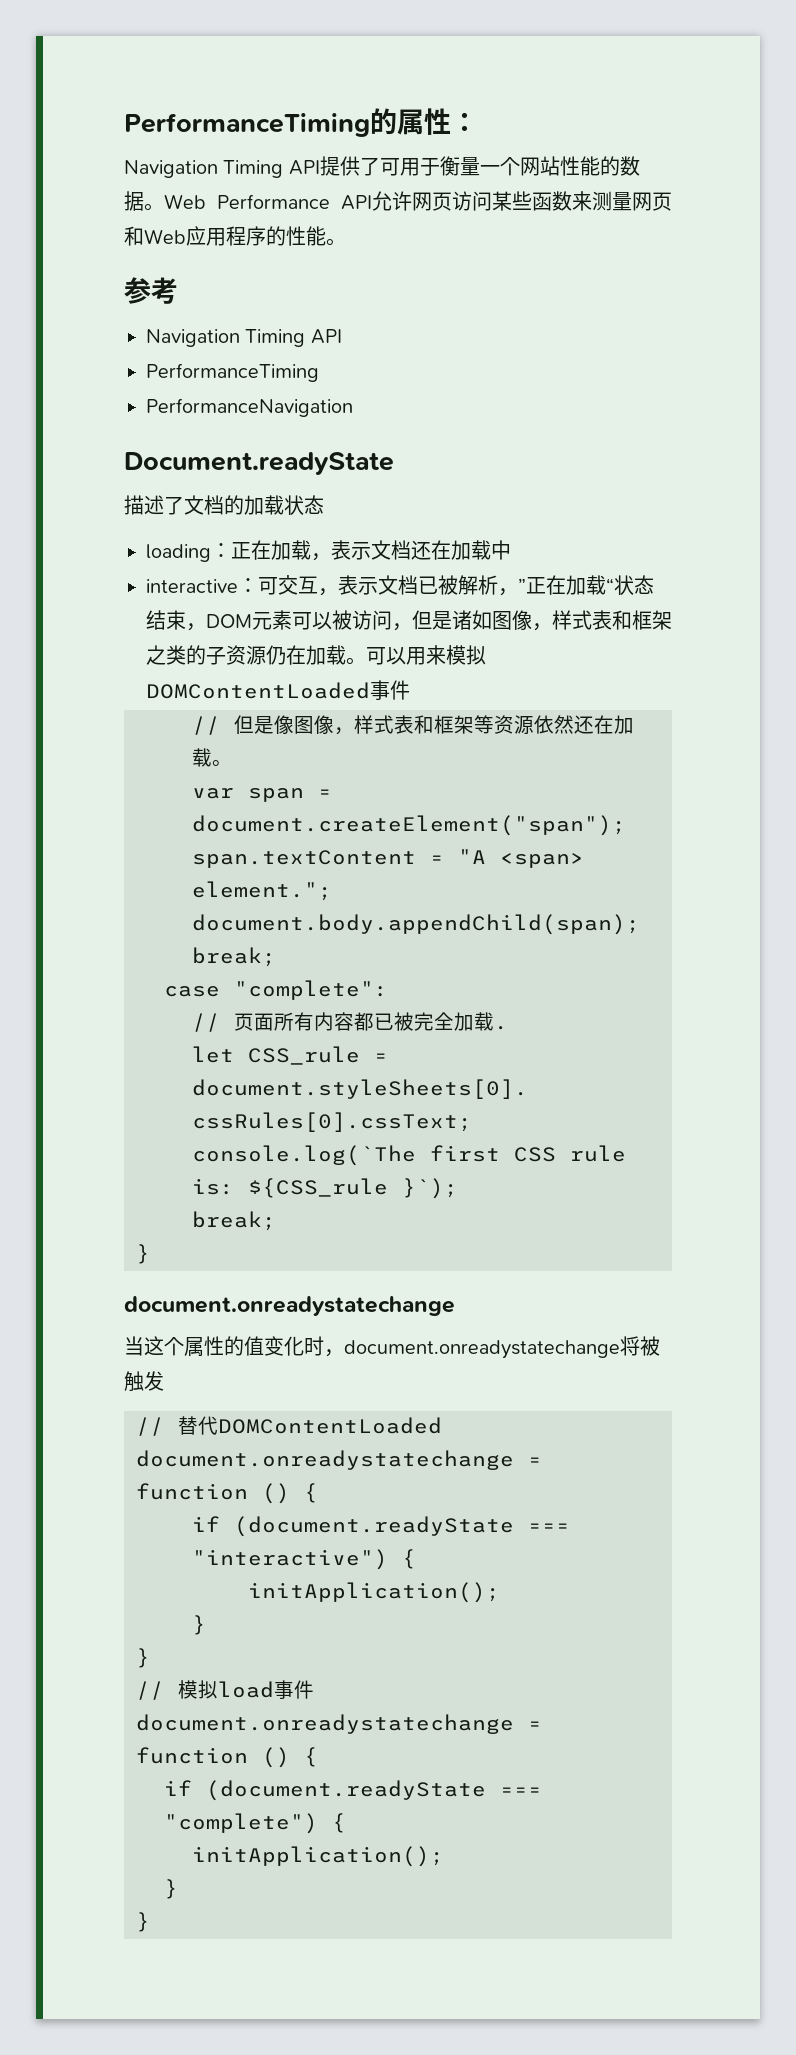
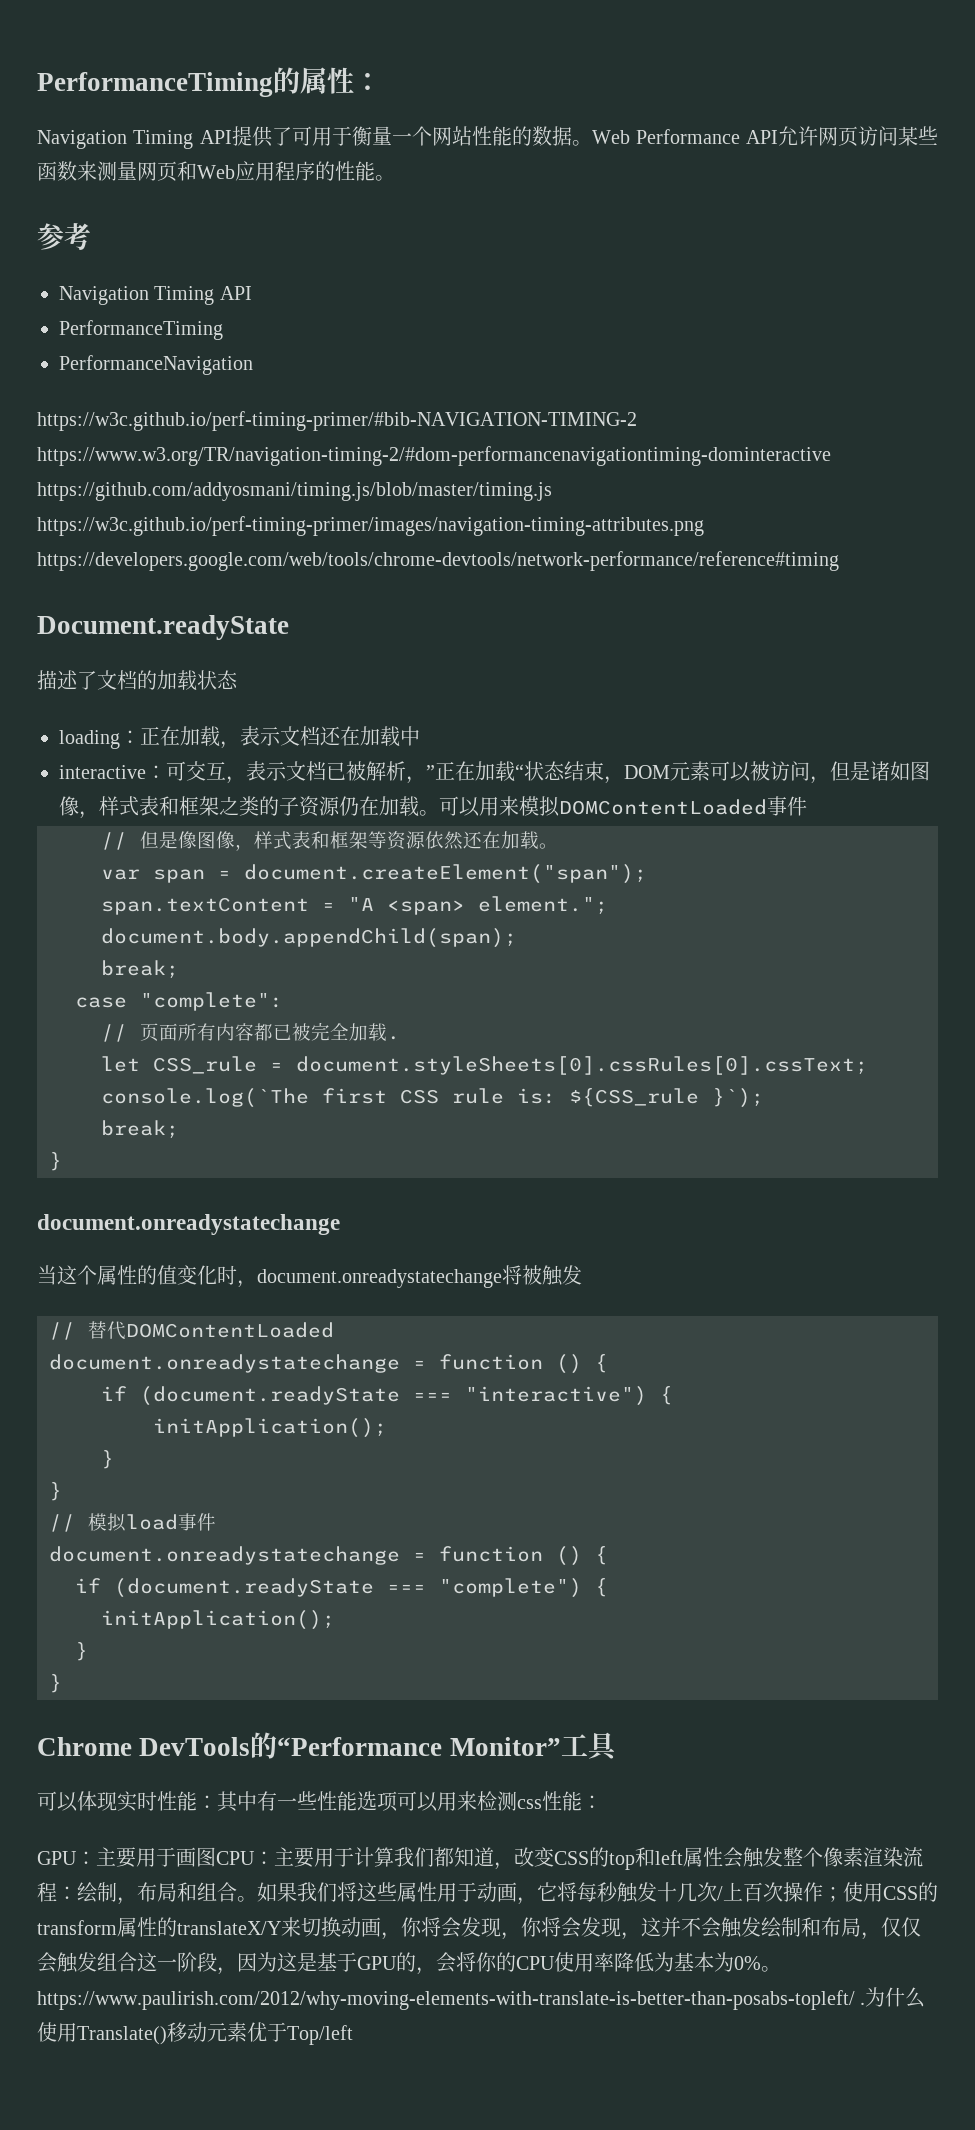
(353, 407) none -> [37,411,637,431] [37,446,831,466] [37,482,552,501] [37,516,704,536] [37,551,839,571] // https://w3c.github.io/perf-timing-primer/#bib-NAVIGATION-TIMING-2 https://www.w3.org/TR/navigation-timing-2/#dom-performancenavigationtiming-dominteractive https://github.com/addyosmani/timing.js/blob/master/timing.js https://w3c.github.io/perf-timing-primer/images/navigation-timing-attributes.png https://developers.google.com/web/tools/chrome-devtools/network-performance/reference#timing
(150, 1922) none -> [37,1732,619,1761] [37,1791,602,1812] [37,1847,923,1870] [37,1882,938,1905] [37,1917,921,1940] [37,1952,781,1975] [37,1987,926,2010] [37,2022,353,2045] // Chrome DevTools的“Performance Monitor”工具 // 可以体现实时性能：其中有一些性能选项可以用来检测css性能： // GPU：主要用于画图CPU：主要用于计算我们都知道，改变CSS的top和left属性会触发整个像素渲染流程：绘制，布局和组合。如果我们将这些属性用于动画，它将每秒触发十几次/上百次操作；使用CSS的transform属性的translateX/Y来切换动画，你将会发现，你将会发现，这并不会触发绘制和布局，仅仅会触发组合这一阶段，因为这是基于GPU的，会将你的CPU使用率降低为基本为0%。https://www.paulirish.com/2012/why-moving-elements-with-translate-is-better-than-posabs-topleft/ .为什么使用Translate()移动元素优于Top/left

